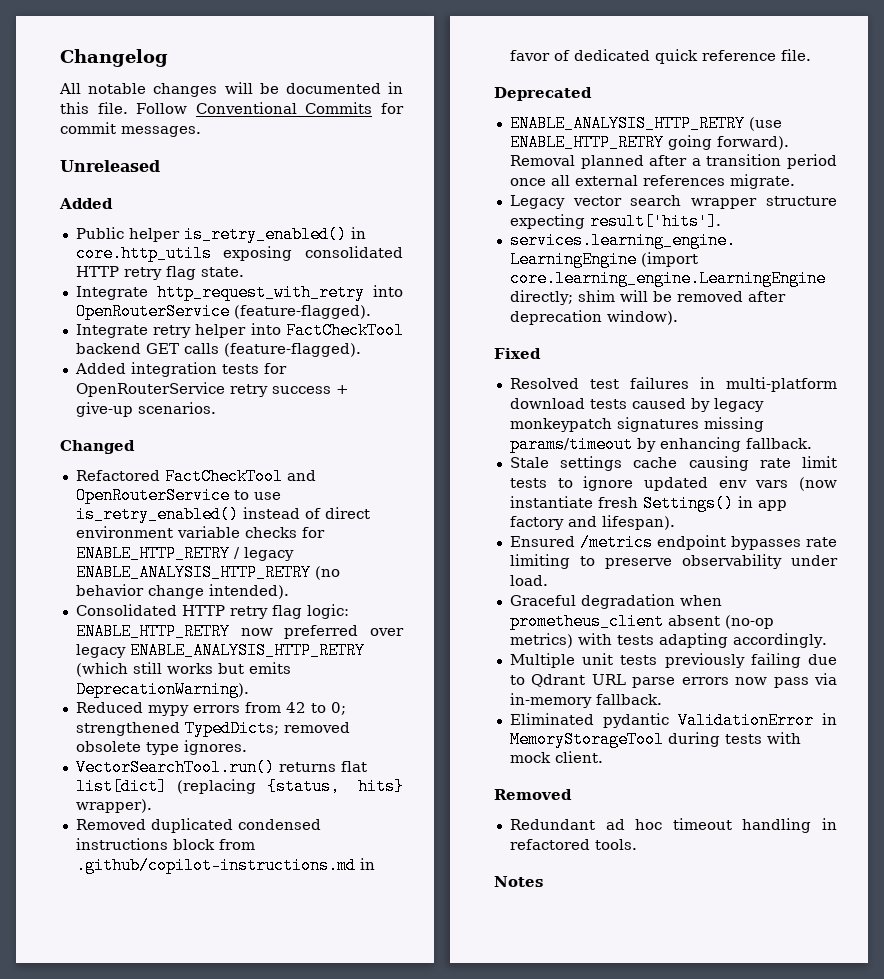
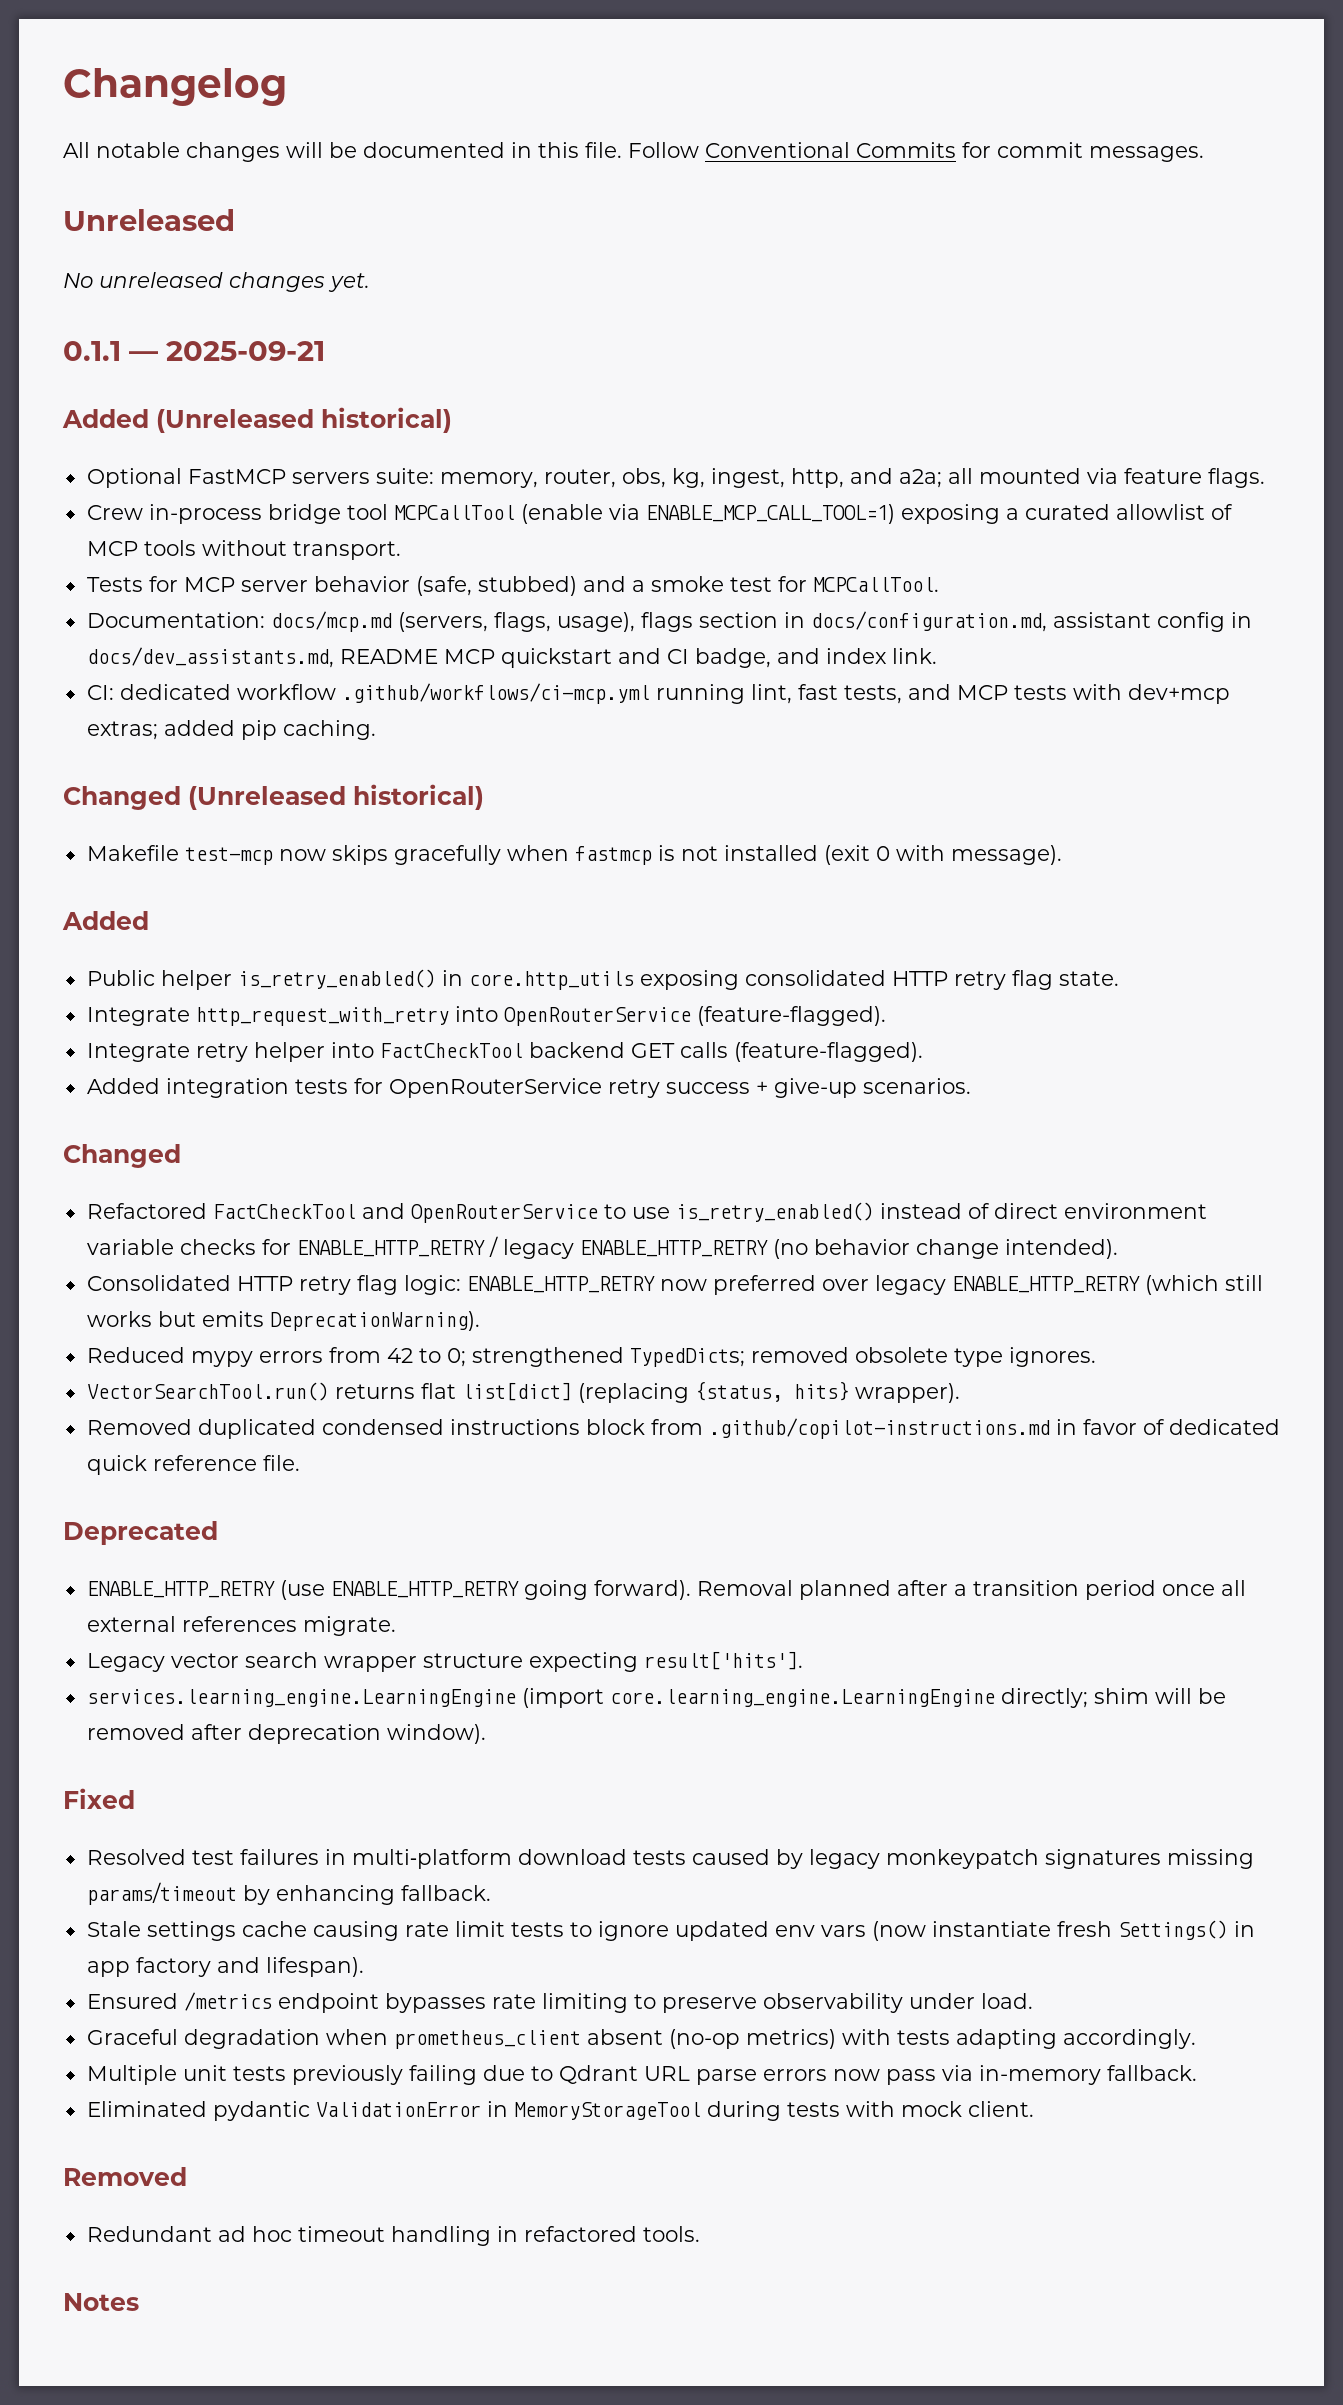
(160, 166) none -> [63,272,370,292] [63,341,325,361] [62,407,452,433] [86,468,1265,488] [86,504,1233,524] [86,540,401,560] [86,576,939,596] [86,611,1252,632] [86,647,937,668] [86,683,1230,704] [86,720,376,740] [63,784,484,810] [86,845,1062,865] // No unreleased changes yet. // 0.1.1 — 2025-09-21 // Added (Unreleased historical) // Optional FastMCP servers suite: memory, router, obs, kg, ingest, http, and a2a; all mounted via feature flags. // Crew in-process bridge tool MCPCallTool (enable via ENABLE_MCP_CALL_TOOL=1) exposing a curated allowlist of MCP tools without transport. // Tests for MCP server behavior (safe, stubbed) and a smoke test for MCPCallTool. // Documentation: docs/mcp.md (servers, flags, usage), flags section in docs/configuration.md, assistant config in docs/dev_assistants.md, README MCP quickstart and CI badge, and index link. // CI: dedicated workflow .github/workflows/ci-mcp.yml running lint, fast tests, and MCP tests with dev+mcp extras; added pip caching. // Changed (Unreleased historical) // Makefile test-mcp now skips gracefully when fastmcp is not installed (exit 0 with message).
[75,564,311,581] ENABLE_ANALYSIS_HTTP_RETRY -> [579,1240,768,1257] ENABLE_HTTP_RETRY
[129,642,365,659] ENABLE_ANALYSIS_HTTP_RETRY -> [951,1276,1140,1293] ENABLE_HTTP_RETRY
[509,115,745,132] ENABLE_ANALYSIS_HTTP_RETRY -> [86,1581,275,1598] ENABLE_HTTP_RETRY

